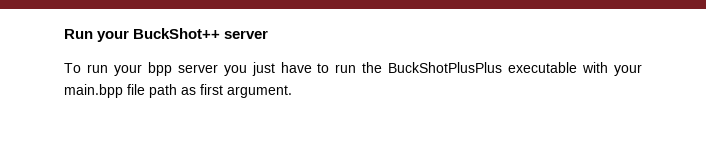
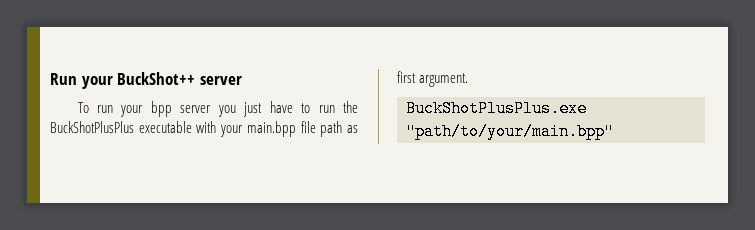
(292, 91) none -> [406,100,587,117] [406,123,614,140] // BuckShotPlusPlus.exe "path/to/your/main.bpp"

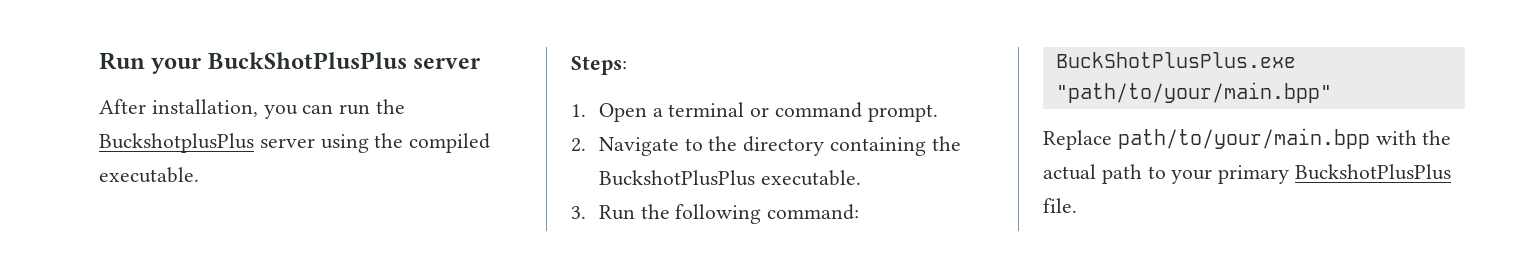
[117,72,196,85] BuckShot++ -> [207,52,407,69] BuckShotPlusPlus
[77,101,358,117] [50,121,359,137] [397,71,469,87] [406,100,587,117] [406,123,614,140] To run your bpp server you just have to run the BuckShotPlusPlus executable with your main.bpp file path as first argument. // BuckShotPlusPlus.exe "path/to/your/main.bpp" -> [99,99,406,119] [99,133,491,153] [99,167,199,183] [571,56,627,75] [571,102,938,122] [571,136,961,156] [598,170,861,186] [571,204,860,224] [1055,52,1296,68] [1055,82,1332,103] [1043,128,1452,150] [1043,164,1452,184] [1043,198,1077,213] After installation, you can run the BuckshotplusPlus server using the compiled executable. // Steps: // 1. Open a terminal or command prompt. // 2. Navigate to the directory containing the BuckshotPlusPlus executable. // 3. Run the following command: // BuckShotPlusPlus.exe "path/to/your/main.bpp" // Replace path/to/your/main.bpp with the actual path to your primary BuckshotPlusPlus file.

